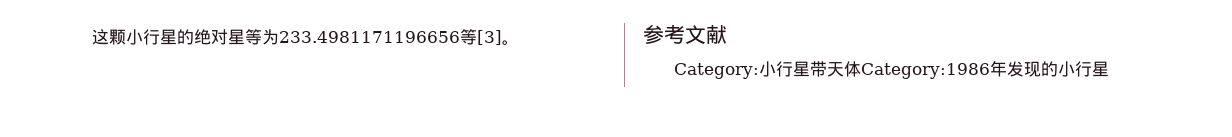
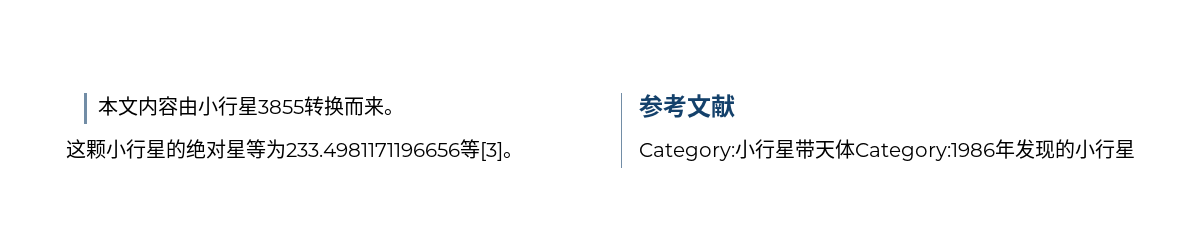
(91, 37) none -> [98,96,405,116] 本文内容由小行星3855转换而来。 //

